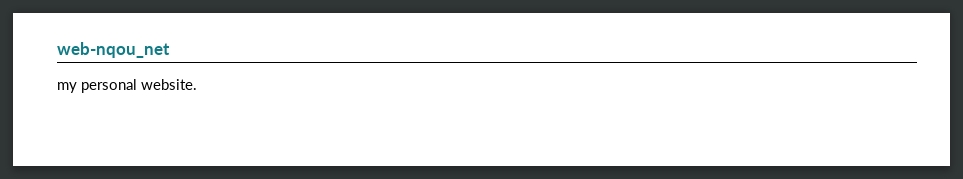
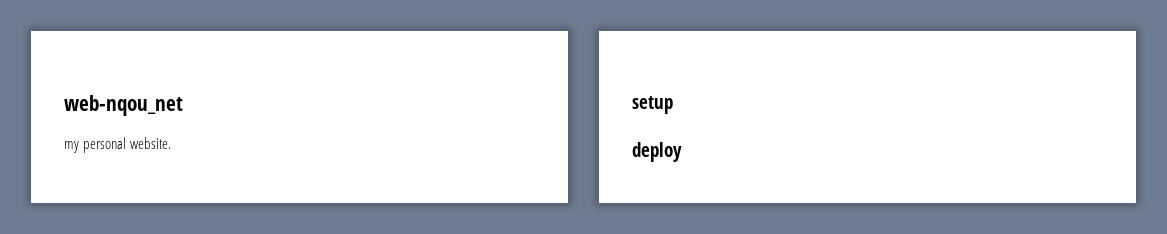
(197, 84) none -> [632,96,673,114] [632,142,682,162] // setup // deploy

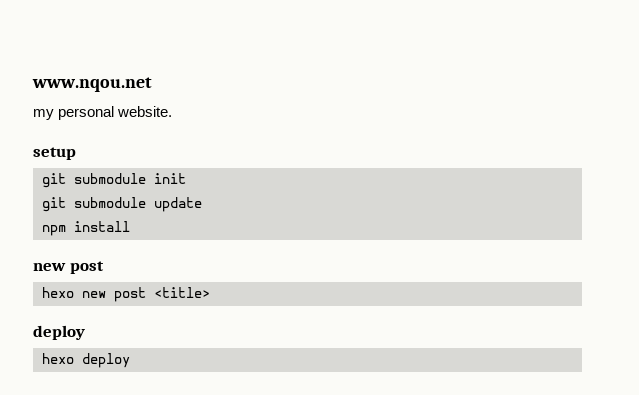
[64,95,183,116] web-nqou_net -> [32,77,152,92] www.nqou.net
[632,142,682,162] // deploy -> [42,173,186,188] [42,197,202,212] [42,221,130,236] [33,261,104,274] [42,287,210,302] [33,325,85,340] [42,353,130,368] // git submodule init // git submodule update // npm install // new post // hexo new post <title> // deploy // hexo deploy

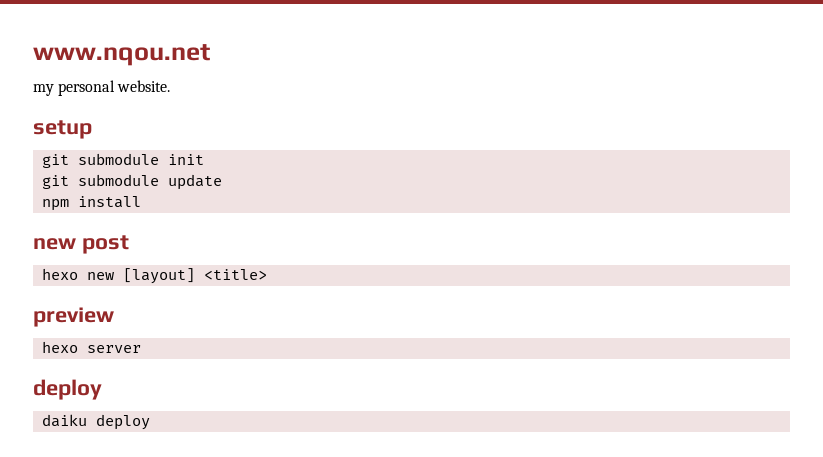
[114,287,146,302] post -> [123,268,196,284] [layout]
(210, 292) none -> [33,307,114,327] [42,341,142,353] // preview // hexo server
[42,353,74,364] hexo -> [42,414,88,427] daiku

